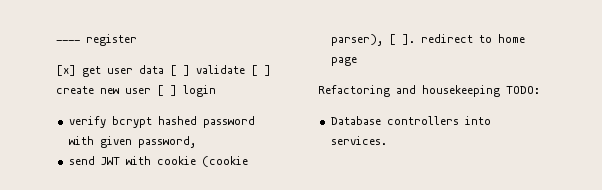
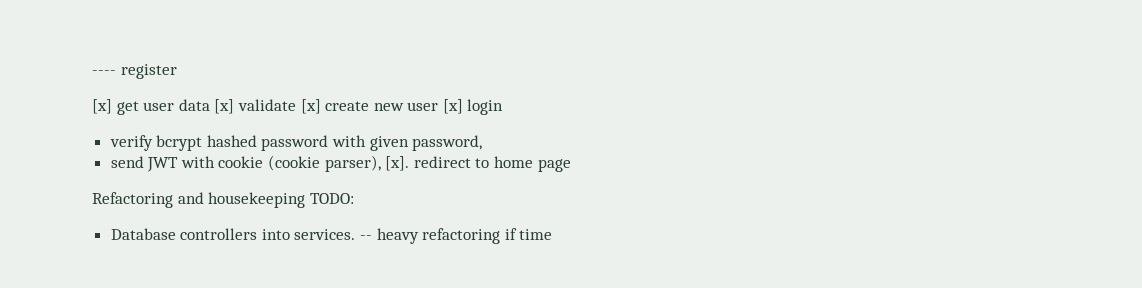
[170,65,271,76] [ ] validate [ ] -> [214,99,321,114] [x] validate [x]
[157,85,177,96] [ ] -> [442,99,463,114] [x]
[388,34,415,45] [ ]. -> [385,156,410,171] [x].
(387, 140) none -> [360,228,553,244] -- heavy refactoring if time

